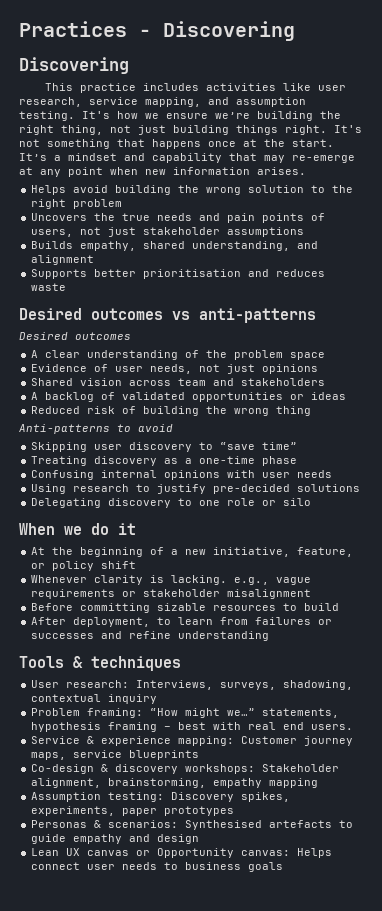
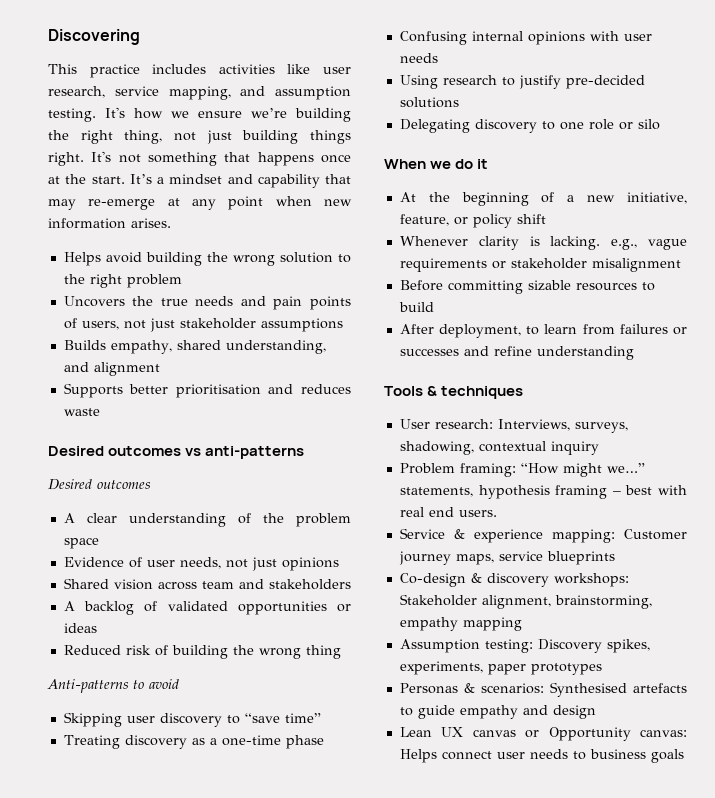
[19,21,295,41] Practices - Discovering // -> (48, 37) none

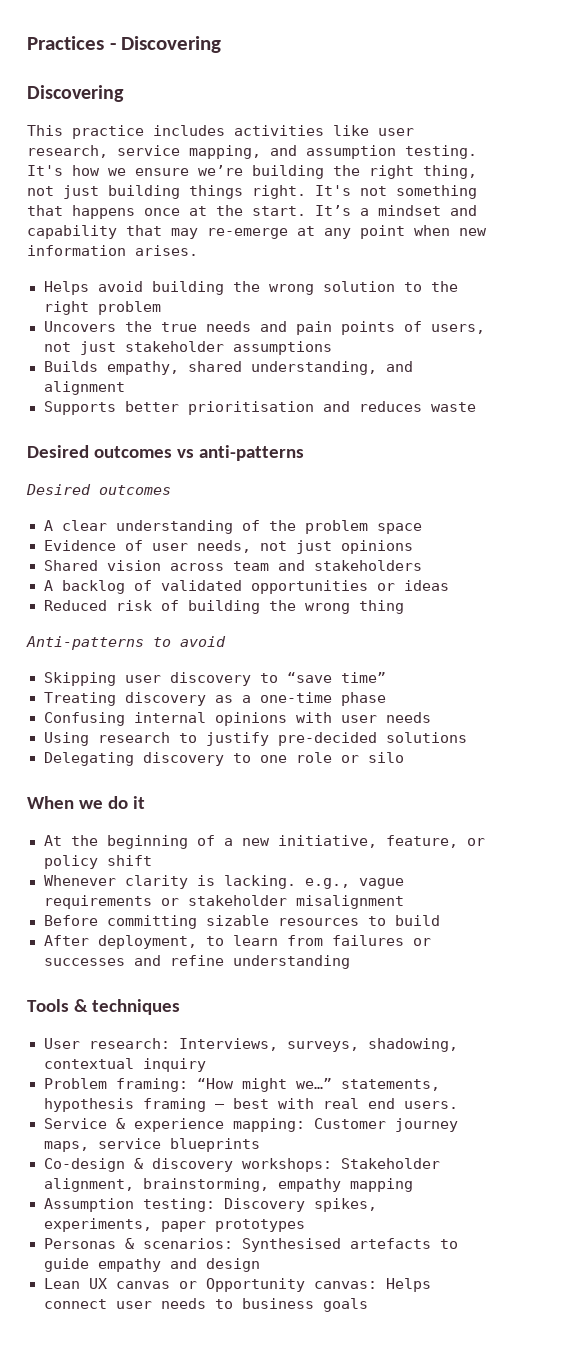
(48, 37) none -> [27,36,222,53] Practices - Discovering //

